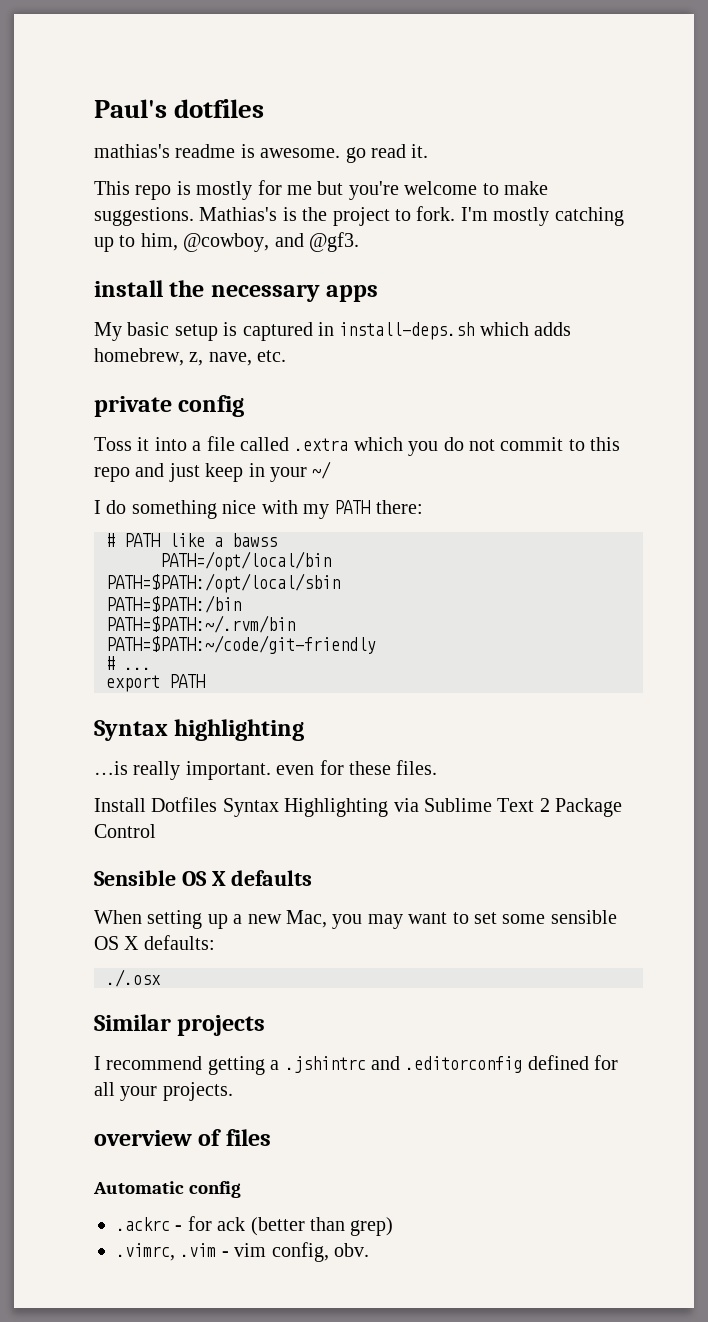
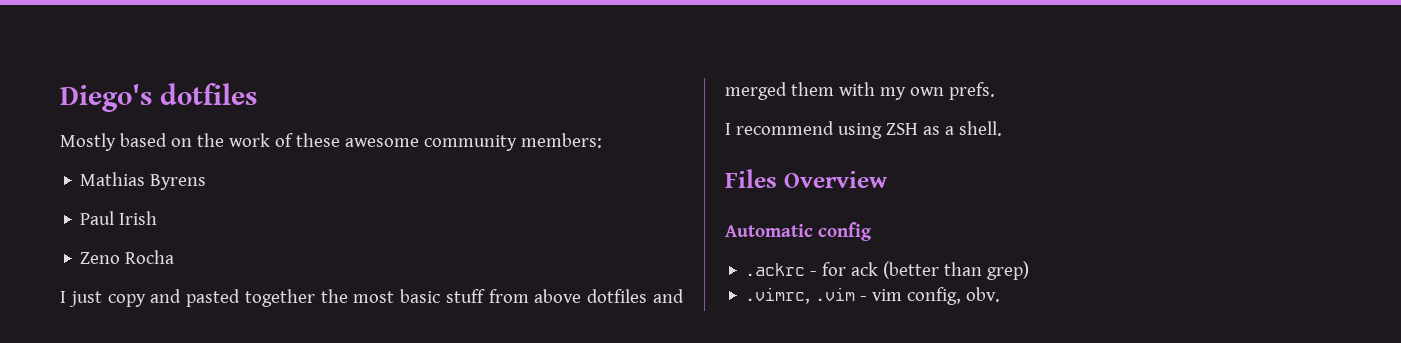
[94,99,167,118] Paul's -> [60,84,152,112] Diego's
[94,144,429,163] [94,180,548,200] [94,206,624,226] [94,232,359,252] [94,280,379,302] [94,322,572,341] [94,348,287,366] [94,395,245,417] [94,436,621,456] [94,461,332,482] [94,500,423,519] [106,533,277,547] [160,551,331,571] [106,573,340,593] [106,595,241,613] [106,615,295,633] [106,635,376,654] [106,656,151,670] [106,674,205,692] [94,719,305,741] [94,760,438,780] [94,797,623,817] [94,824,156,838] [94,870,313,886] [94,910,617,929] [94,935,215,950] [106,969,161,987] [94,1014,266,1036] [94,1055,619,1075] [94,1082,233,1101] [94,1129,271,1146] mathias's readme is awesome. go read it. // This repo is mostly for me but you're welcome to make suggestions. Mathias's is the project to fork. I'm mostly catching up to him, @cowboy, and @gf3. // install the necessary apps // My basic setup is captured in install-deps.sh which adds homebrew, z, nave, etc. // private config // Toss it into a file called .extra which you do not commit to this repo and just keep in your ~/ // I do something nice with my PATH there: // # PATH like a bawss // PATH=/opt/local/bin // PATH=$PATH:/opt/local/sbin // PATH=$PATH:/bin // PATH=$PATH:~/.rvm/bin // PATH=$PATH:~/code/git-friendly // # ... // export PATH // Syntax highlighting // …is really important. even for these files. // Install Dotfiles Syntax Highlighting via Sublime Text 2 Package Control // Sensible OS X defaults // When setting up a new Mac, you may want to set some sensible OS X defaults: // ./.osx // Similar projects // I recommend getting a .jshintrc and .editorconfig defined for all your projects. // overview of files -> [60,133,602,151] [80,172,207,190] [80,211,158,225] [80,250,175,264] [60,289,684,307] [725,82,995,100] [725,121,1002,139] [725,169,887,188] Mostly based on the work of these awesome community members: // Mathias Byrens // Paul Irish // Zeno Rocha // I just copy and pasted together the most basic stuff from above dotfiles and merged them with my own prefs. // I recommend using ZSH as a shell. // Files Overview

